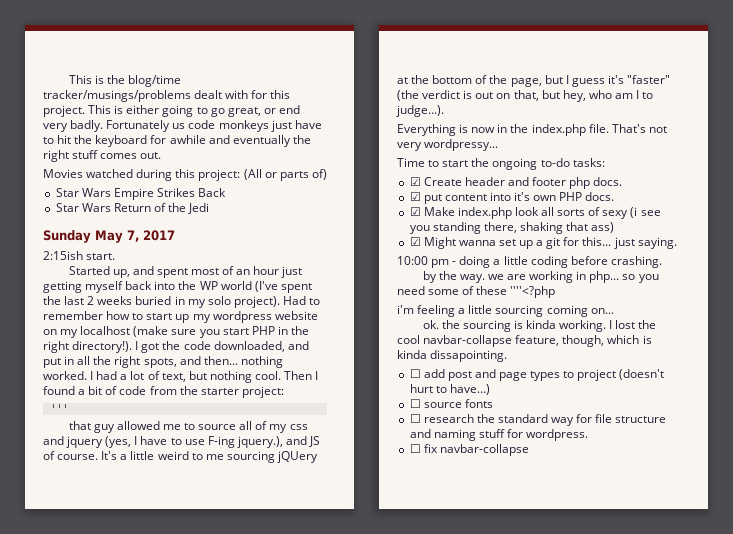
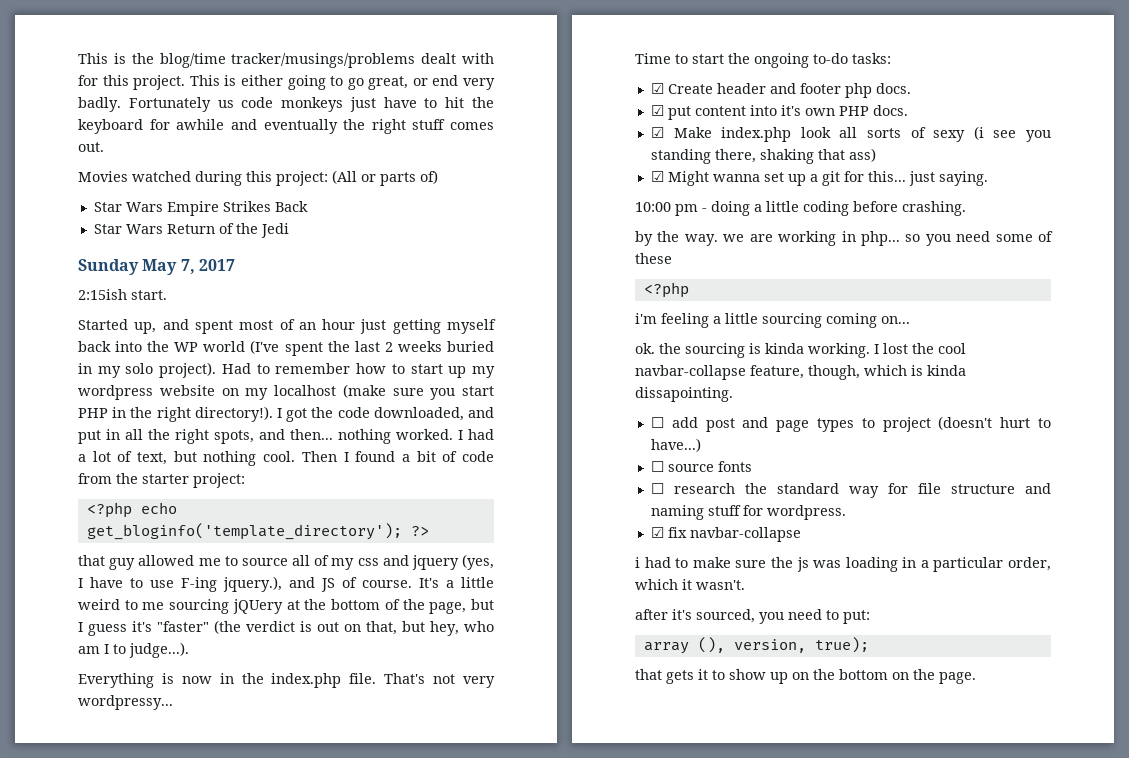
[49,404,68,412] ''' -> [86,502,177,518] [86,523,429,540] <?php echo get_bloginfo('template_directory'); ?>
[510,286,556,298] ''''<?php -> [643,282,689,298] // <?php
[409,444,421,453] ☐ -> [650,527,664,538] ☑
(529, 450) none -> [635,557,1051,572] [635,579,745,590] [635,609,870,624] [643,637,869,654] [635,669,976,684] // i had to make sure the js was loading in a particular order, which it wasn't. // after it's sourced, you need to put: // array (), version, true); // that gets it to show up on the bottom on the page.

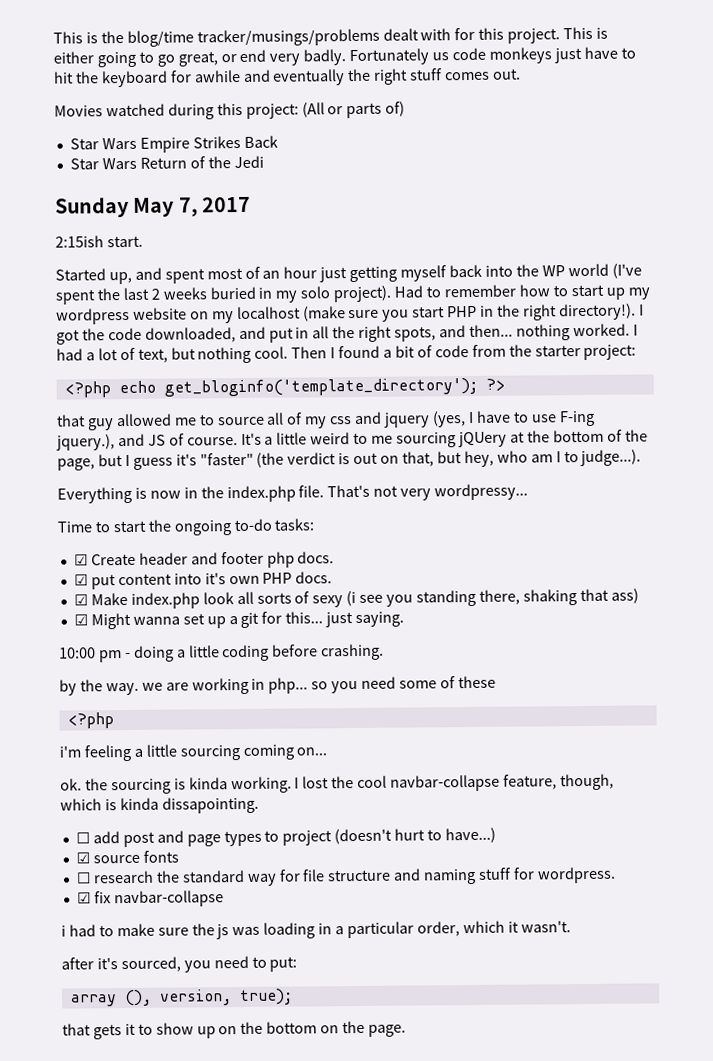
[650,461,664,472] ☐ -> [75,852,90,864] ☑

